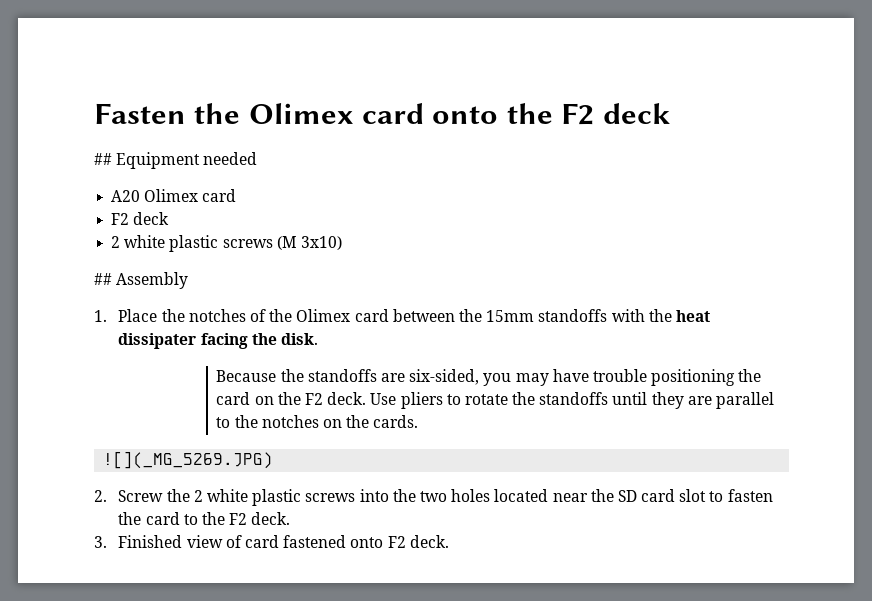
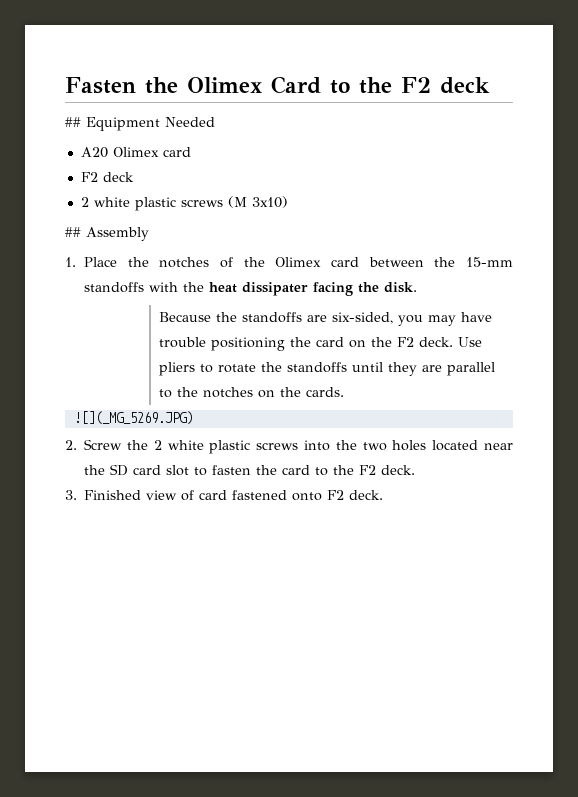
[362,103,499,124] card onto -> [271,76,350,94] Card to
[203,152,258,165] needed -> [165,117,215,127] Needed
[486,310,535,322] 15mm -> [466,257,513,267] 15-mm

